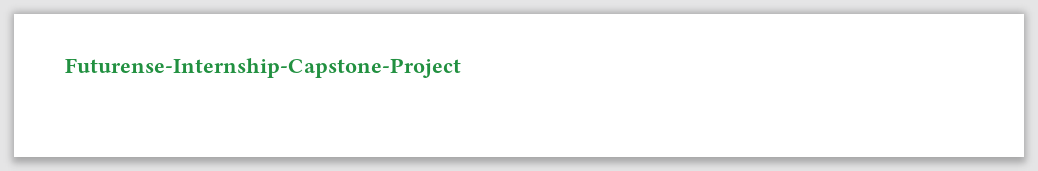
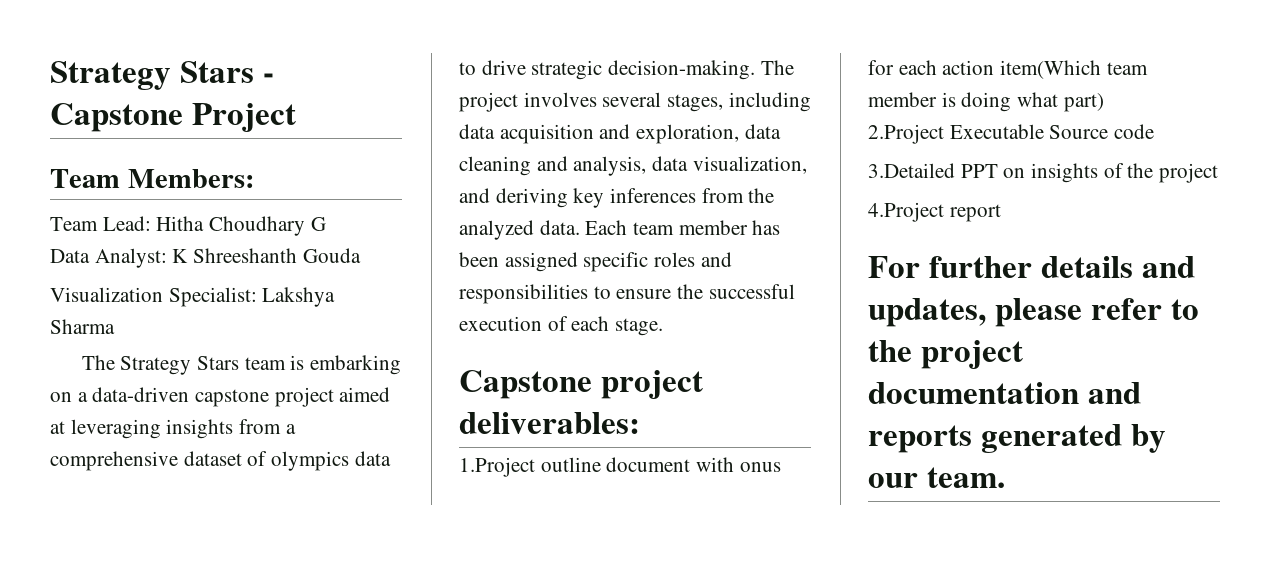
[65,58,461,78] Futurense-Internship-Capstone-Project -> [50,61,274,90] [50,103,296,132] [50,169,254,188] [50,216,326,236] [50,248,361,268] [50,287,336,307] [50,319,115,334] [81,355,401,375] [50,387,391,407] [50,419,296,439] [50,451,391,471] [459,60,794,80] [459,92,811,112] [459,124,781,144] [459,156,807,176] [459,188,775,208] [459,220,781,240] [459,252,732,272] [459,284,795,304] [459,316,664,336] [459,370,703,399] [459,412,640,434] [459,457,781,477] [868,60,1148,79] [868,92,1104,112] [868,124,1155,144] [868,163,1219,183] [868,202,1001,222] [868,256,1195,278] [868,298,1199,327] [868,340,1023,369] [868,382,1141,404] [868,424,1166,453] [868,467,1005,488] Strategy Stars - Capstone Project // Team Members: // Team Lead: Hitha Choudhary G // Data Analyst: K Shreeshanth Gouda // Visualization Specialist: Lakshya Sharma // The Strategy Stars team is embarking on a data-driven capstone project aimed at leveraging insights from a comprehensive dataset of olympics data to drive strategic decision-making. The project involves several stages, including data acquisition and exploration, data cleaning and analysis, data visualization, and deriving key inferences from the analyzed data. Each team member has been assigned specific roles and responsibilities to ensure the successful execution of each stage. // Capstone project deliverables: // 1.Project outline document with onus for each action item(Which team member is doing what part) // 2.Project Executable Source code // 3.Detailed PPT on insights of the project // 4.Project report // For further details and updates, please refer to the project documentation and reports generated by our team.

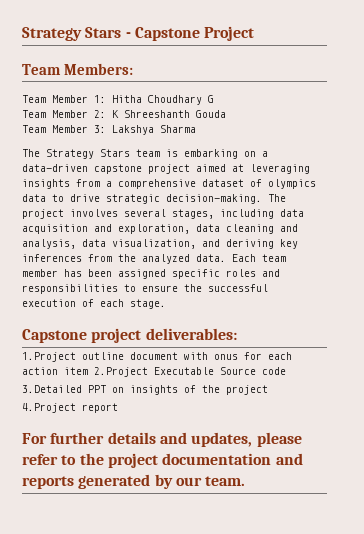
[102,216,151,231] Lead: -> [52,95,106,103] Member 1:
[50,248,167,268] Data Analyst: -> [22,110,106,118] Team Member 2:
[50,287,257,307] Visualization Specialist: -> [22,125,106,133] Team Member 3:
[1000,60,1148,79] [868,92,1104,112] item(Which team member is doing what part) // -> [64,367,88,375] item

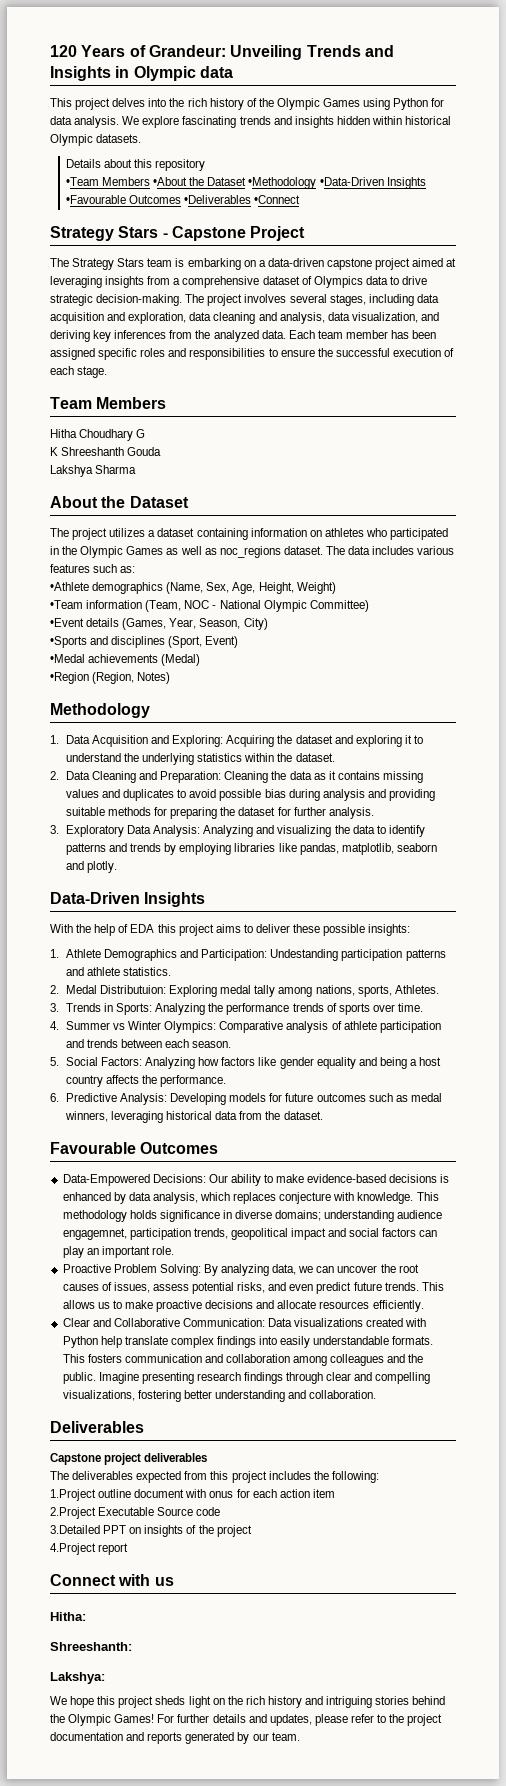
(22, 34) none -> [50,45,394,60] [50,66,233,81] [50,98,445,110] [50,116,452,128] [50,134,142,146] [65,159,206,171] [65,177,426,189] [65,195,301,204] 120 Years of Grandeur: Unveiling Trends and Insights in Olympic data // This project delves into the rich history of the Olympic Games using Python for data analysis. We explore fascinating trends and insights hidden within historical Olympic datasets. // Details about this repository // •Team Members •About the Dataset •Methodology •Data-Driven Insights •Favourable Outcomes •Deliverables •Connect //
[22,63,133,75] [22,95,214,105] [22,110,226,118] [22,125,196,135] // Team Members: // Team Member 1: Hitha Choudhary G // Team Member 2: K Shreeshanth Gouda // Team Member 3: Lakshya Sharma -> (306, 233) none
[268,179,316,189] olympics -> [313,276,363,288] Olympics
[22,328,237,343] Capstone project deliverables: -> [50,397,167,409] [50,429,146,441] [50,447,162,456] [50,465,137,477] [50,496,189,508] [50,528,449,540] [50,546,455,558] [50,564,136,573] [50,582,336,594] [50,600,369,612] [50,618,268,630] [50,636,239,648] [50,654,201,666] [50,672,171,684] [50,703,150,718] [50,735,424,747] [65,753,335,765] [50,771,424,783] [65,789,436,801] [65,807,374,819] [50,825,425,837] [65,843,437,855] [65,861,118,873] [50,892,206,907] [50,924,411,936] [50,949,446,961] [65,967,172,976] [50,985,439,997] [50,1003,424,1015] [50,1021,441,1033] [65,1039,232,1048] [50,1057,442,1069] [65,1075,227,1087] [50,1093,442,1105] [64,1111,323,1123] [50,1142,219,1154] [62,1174,450,1186] [62,1192,439,1204] [62,1210,443,1222] [62,1228,438,1240] [62,1246,174,1258] [62,1264,419,1276] [62,1282,444,1294] [62,1300,424,1312] [62,1318,427,1327] [62,1336,434,1348] [62,1354,424,1366] [62,1372,431,1384] [62,1390,377,1402] [50,1421,144,1433] [50,1453,208,1465] [50,1471,379,1483] Team Members // Hitha Choudhary G // K Shreeshanth Gouda // Lakshya Sharma // About the Dataset // The project utilizes a dataset containing information on athletes who participated in the Olympic Games as well as noc_regions dataset. The data includes various features such as: // •Athlete demographics (Name, Sex, Age, Height, Weight) // •Team information (Team, NOC - National Olympic Committee) // •Event details (Games, Year, Season, City) // •Sports and disciplines (Sport, Event) // •Medal achievements (Medal) // •Region (Region, Notes) // Methodology // 1. Data Acquisition and Exploring: Acquiring the dataset and exploring it to understand the underlying statistics within the dataset. // 2. Data Cleaning and Preparation: Cleaning the data as it contains missing values and duplicates to avoid possible bias during analysis and providing suitable methods for preparing the dataset for further analysis. // 3. Exploratory Data Analysis: Analyzing and visualizing the data to identify patterns and trends by employing libraries like pandas, matplotlib, seaborn and plotly. // Data-Driven Insights // With the help of EDA this project aims to deliver these possible insights: // 1. Athlete Demographics and Participation: Undestanding participation patterns and athlete statistics. // 2. Medal Distributuion: Exploring medal tally among nations, sports, Athletes. // 3. Trends in Sports: Analyzing the performance trends of sports over time. // 4. Summer vs Winter Olympics: Comparative analysis of athlete participation and trends between each season. // 5. Social Factors: Analyzing how factors like gender equality and being a host country affects the performance. // 6. Predictive Analysis: Developing models for future outcomes such as medal winners, leveraging historical data from the dataset. // Favourable Outcomes // Data-Empowered Decisions: Our ability to make evidence-based decisions is enhanced by data analysis, which replaces conjecture with knowledge. This methodology holds significance in diverse domains; understanding audience engagemnet, participation trends, geopolitical impact and social factors can play an important role. // Proactive Problem Solving: By analyzing data, we can uncover the root causes of issues, assess potential risks, and even predict future trends. This allows us to make proactive decisions and allocate resources efficiently. // Clear and Collaborative Communication: Data visualizations created with Python help translate complex findings into easily understandable formats. This fosters communication and collaboration among colleagues and the public. Imagine presenting research findings through clear and compelling visualizations, fostering better understanding and collaboration. // Deliverables // Capstone project deliverables // The deliverables expected from this project includes the following:
(88, 371) none -> (335, 1493) //
(118, 408) none -> [50,1574,174,1586] [50,1612,86,1621] [50,1642,132,1651] [50,1672,105,1684] [50,1696,446,1708] [50,1714,155,1726] Connect with us // Hitha: // Shreeshanth: // Lakshya: // We hope this project sheds light on the rich history and intriguing stories behind the Olympic Games!

